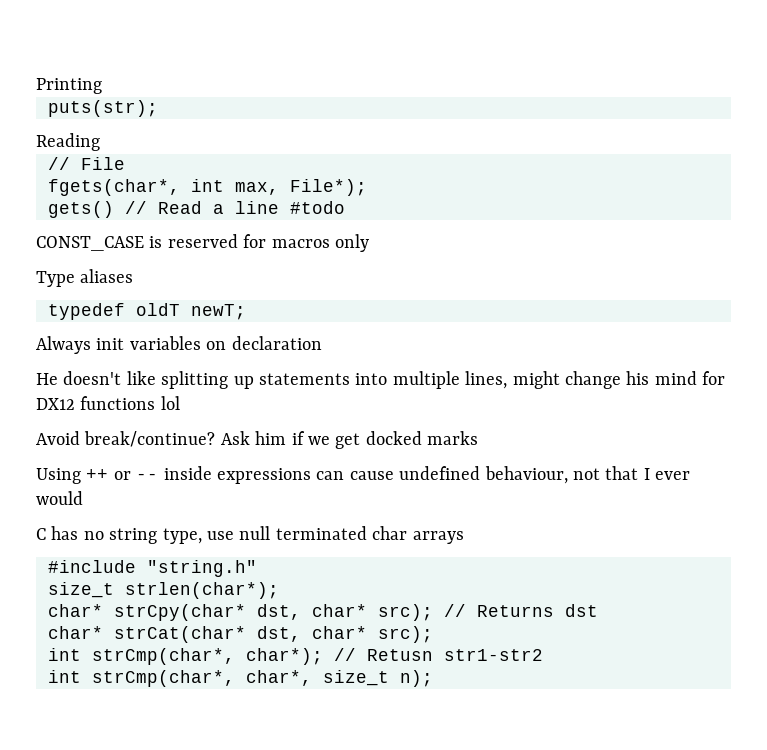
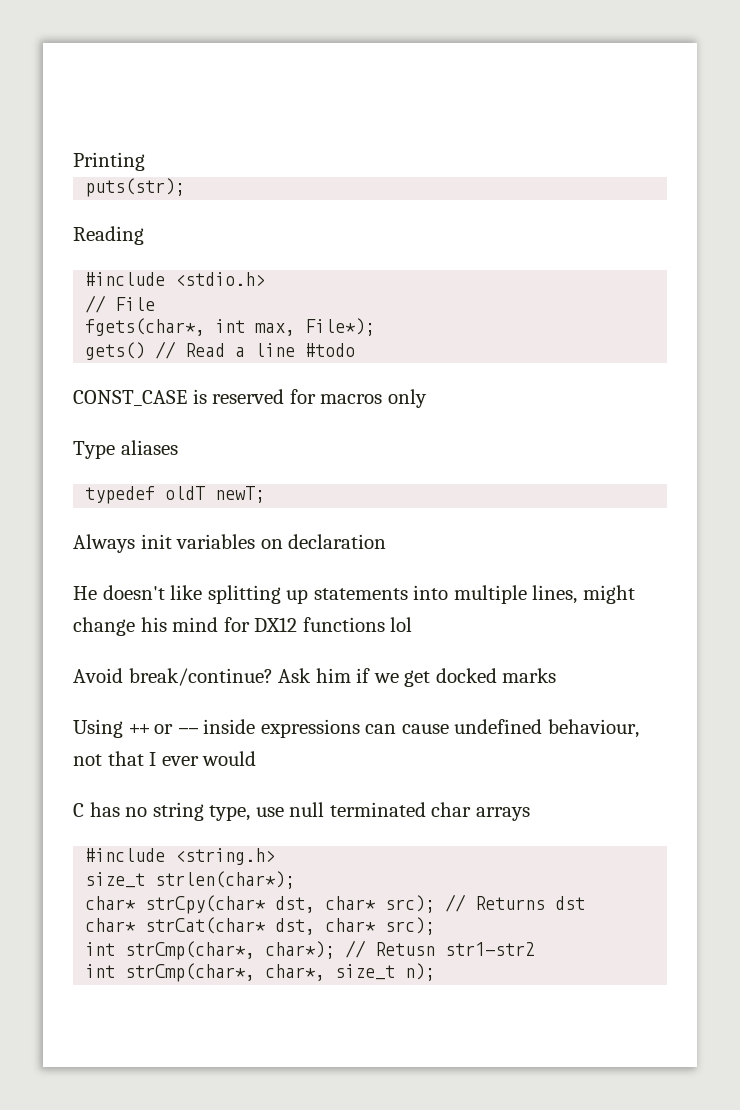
(100, 142) none -> [85,272,266,286] // #include <stdio.h>
[147,560,257,577] "string.h" -> [175,848,276,865] <string.h>

